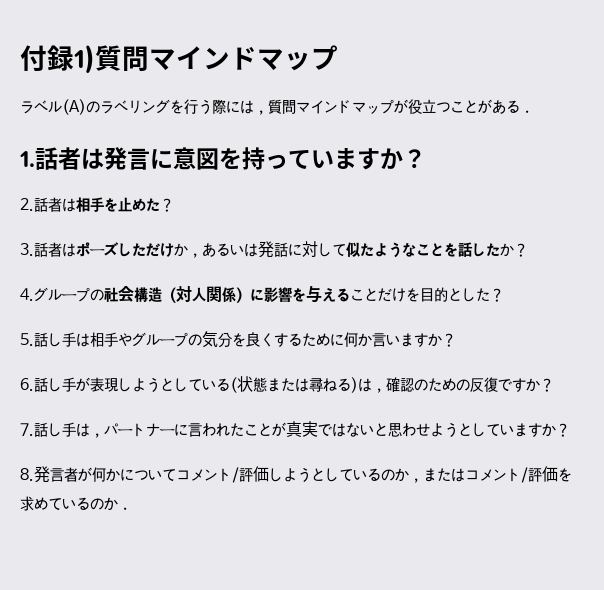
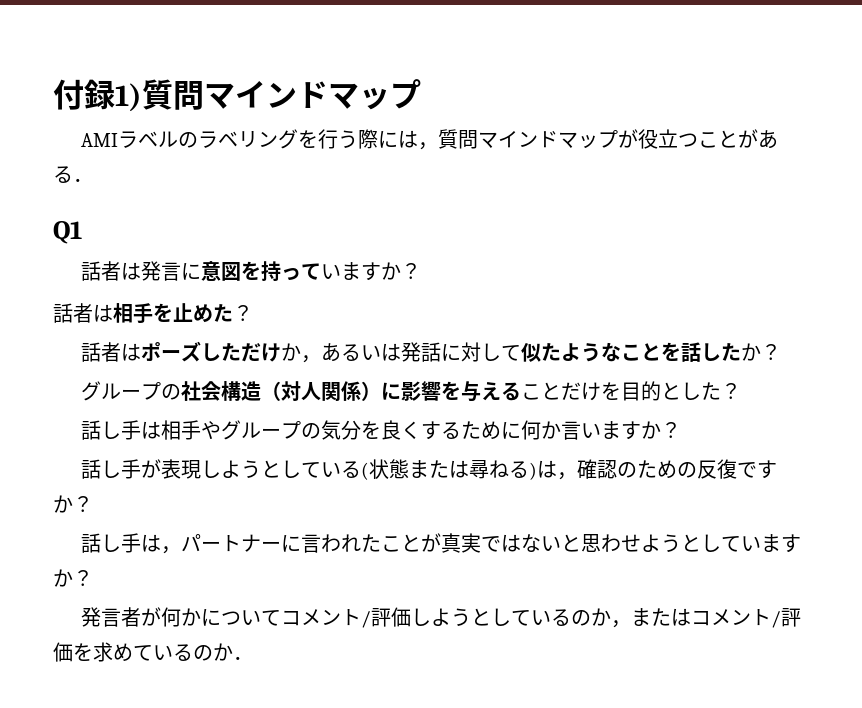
[20,99,86,115] ラベル(A) -> [81,131,179,148] AMIラベル
[19,151,35,167] 1. -> [53,221,82,244] Q1 //
[20,198,34,211] 2. -> (422, 271) none
[20,243,34,256] 3. -> (253, 313) none
[20,288,34,301] 4. -> (782, 352) none
[20,333,34,346] 5. -> (742, 391) none
[20,378,34,391] 6. -> (682, 430) none
[20,423,34,436] 7. -> (93, 504) none
[20,468,34,481] 8. -> (93, 578) none

